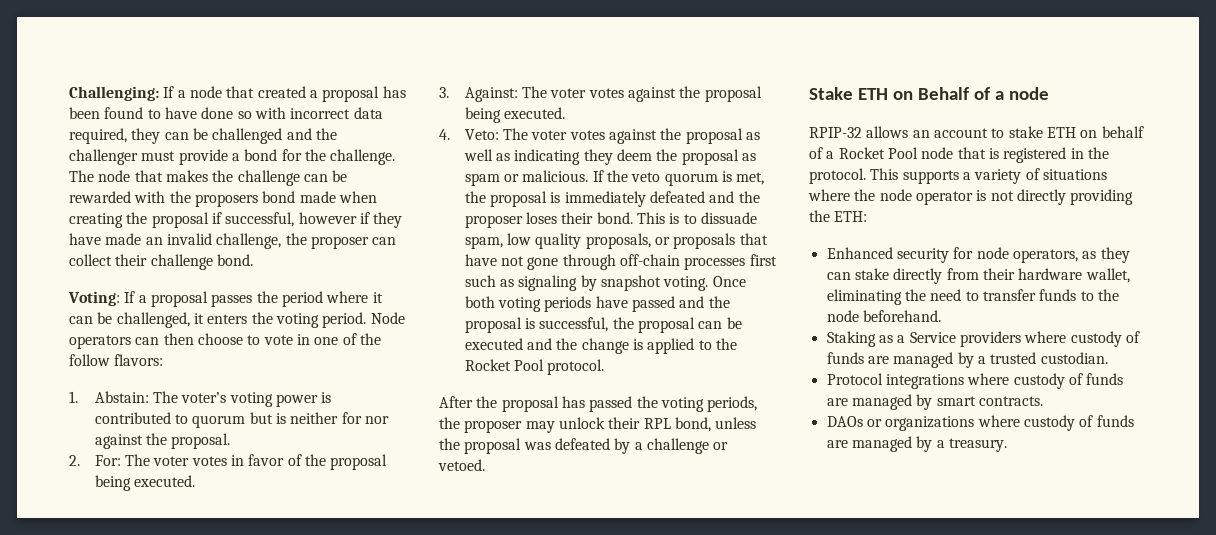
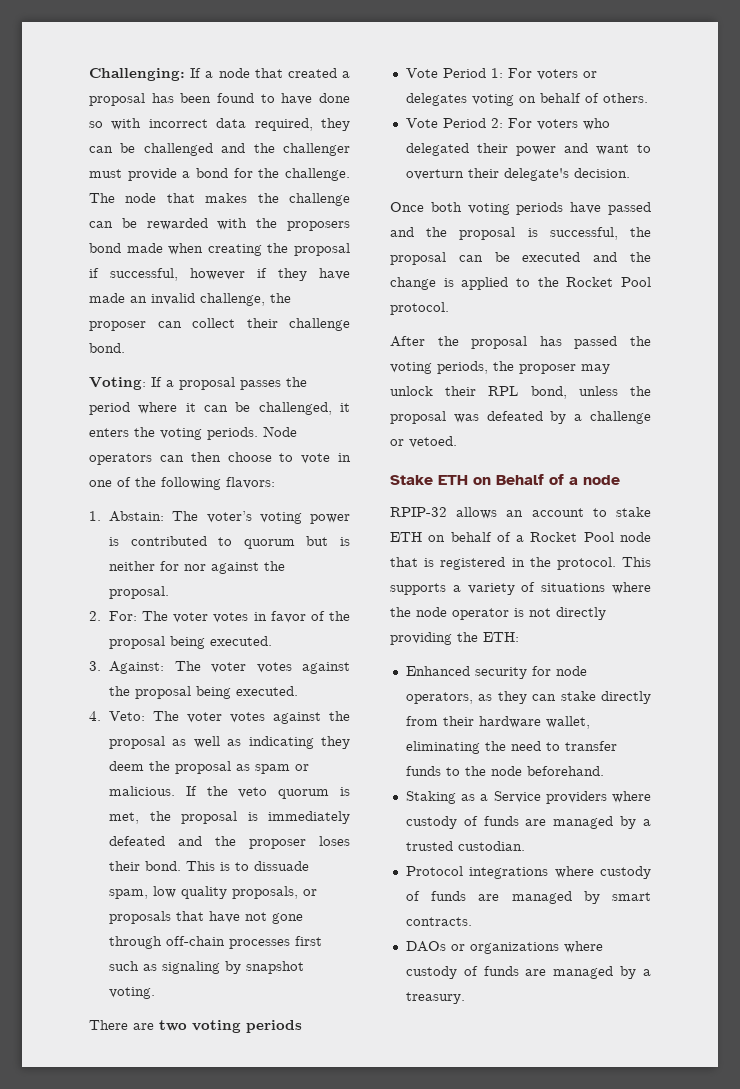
[322,312,367,328] period. -> [207,427,258,440] periods.
[69,354,110,366] follow -> [161,477,221,490] following
(709, 283) none -> [89,1020,302,1033] [405,68,597,80] [405,93,648,106] [405,118,610,130] [405,143,651,156] [405,168,630,181] // There are two voting periods // Vote Period 1: For voters or delegates voting on behalf of others. // Vote Period 2: For voters who delegated their power and want to overturn their delegate's decision. //

